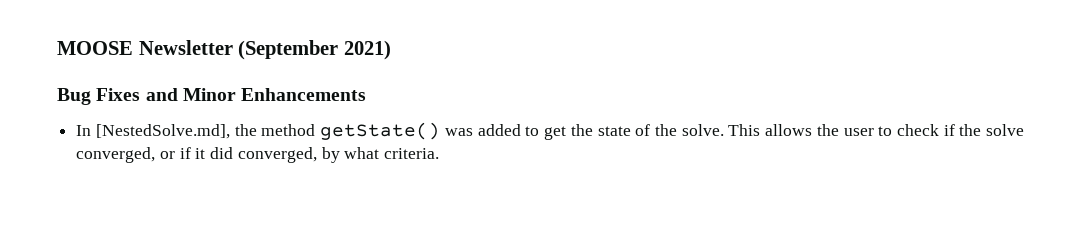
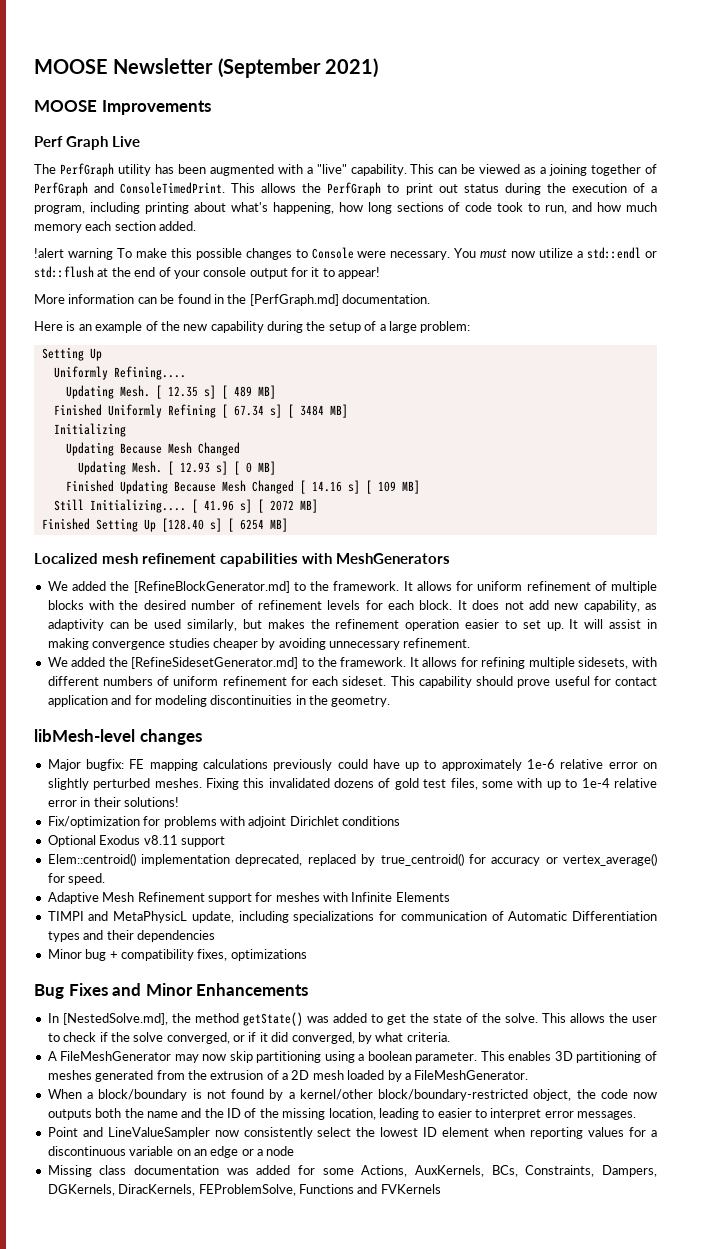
(391, 50) none -> [34,100,211,115] [34,136,140,150] [34,163,658,177] [34,182,658,196] [34,202,657,214] [34,221,197,233] [34,247,658,260] [34,266,381,279] [34,294,430,306] [34,321,471,333] [41,347,102,361] [53,366,186,380] [65,385,276,399] [53,404,348,418] [53,423,126,437] [65,442,240,456] [77,461,276,475] [65,480,420,494] [53,499,318,513] [41,518,288,532] [34,553,450,567] [47,581,657,593] [47,600,658,612] [47,619,657,631] [47,638,471,650] [47,657,657,669] [47,676,657,688] [47,695,391,707] [34,729,202,745] [47,759,658,771] [47,778,657,790] [47,797,179,807] [47,816,400,828] [47,835,225,847] [47,853,657,866] [47,873,106,885] [47,892,450,904] [47,911,658,923] [47,930,215,942] [47,949,307,961] // MOOSE Improvements // Perf Graph Live // The PerfGraph utility has been augmented with a "live" capability. This can be viewed as a joining together of PerfGraph and ConsoleTimedPrint. This allows the PerfGraph to print out status during the execution of a program, including printing about what's happening, how long sections of code took to run, and how much memory each section added. // !alert warning To make this possible changes to Console were necessary. You must now utilize a std::endl or std::flush at the end of your console output for it to appear! // More information can be found in the [PerfGraph.md] documentation. // Here is an example of the new capability during the setup of a large problem: // Setting Up // Uniformly Refining.... // Updating Mesh. [ 12.35 s] [ 489 MB] // Finished Uniformly Refining [ 67.34 s] [ 3484 MB] // Initializing // Updating Because Mesh Changed // Updating Mesh. [ 12.93 s] [ 0 MB] // Finished Updating Because Mesh Changed [ 14.16 s] [ 109 MB] // Still Initializing.... [ 41.96 s] [ 2072 MB] // Finished Setting Up [128.40 s] [ 6254 MB] // Localized mesh refinement capabilities with MeshGenerators // We added the [RefineBlockGenerator.md] to the framework. It allows for uniform refinement of multiple blocks with the desired number of refinement levels for each block. It does not add new capability, as adaptivity can be used similarly, but makes the refinement operation easier to set up. It will assist in making convergence studies cheaper by avoiding unnecessary refinement. // We added the [RefineSidesetGenerator.md] to the framework. It allows for refining multiple sidesets, with different numbers of uniform refinement for each sideset. This capability should prove useful for contact application and for modeling discontinuities in the geometry. // libMesh-level changes // Major bugfix: FE mapping calculations previously could have up to approximately 1e-6 relative error on slightly perturbed meshes. Fixing this invalidated dozens of gold test files, some with up to 1e-4 relative error in their solutions! // Fix/optimization for problems with adjoint Dirichlet conditions // Optional Exodus v8.11 support // Elem::centroid() implementation deprecated, replaced by true_centroid() for accuracy or vertex_average() for speed. // Adaptive Mesh Refinement support for meshes with Infinite Elements // TIMPI and MetaPhysicL update, including specializations for communication of Automatic Differentiation types and their dependencies // Minor bug + compatibility fixes, optimizations
(440, 153) none -> [47,1051,657,1063] [47,1070,529,1082] [47,1089,657,1101] [47,1108,637,1120] [47,1127,657,1139] [47,1146,295,1158] [47,1165,658,1177] [47,1184,441,1196] // A FileMeshGenerator may now skip partitioning using a boolean parameter. This enables 3D partitioning of meshes generated from the extrusion of a 2D mesh loaded by a FileMeshGenerator. // When a block/boundary is not found by a kernel/other block/boundary-restricted object, the code now outputs both the name and the ID of the missing location, leading to easier to interpret error messages. // Point and LineValueSampler now consistently select the lowest ID element when reporting values for a discontinuous variable on an edge or a node // Missing class documentation was added for some Actions, AuxKernels, BCs, Constraints, Dampers, DGKernels, DiracKernels, FEProblemSolve, Functions and FVKernels

